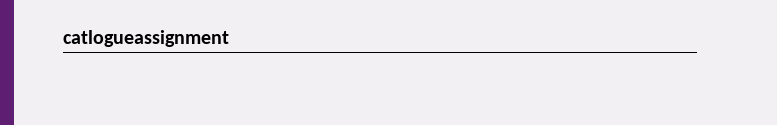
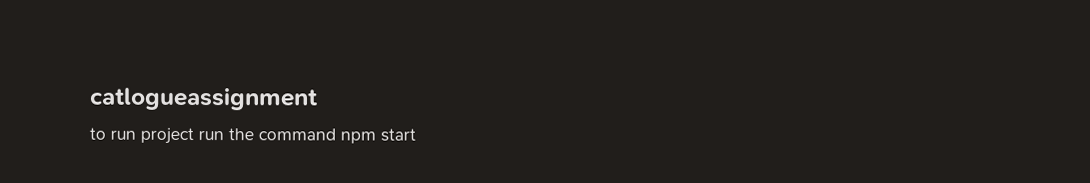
(229, 38) none -> [89,127,416,145] // to run project run the command npm start

